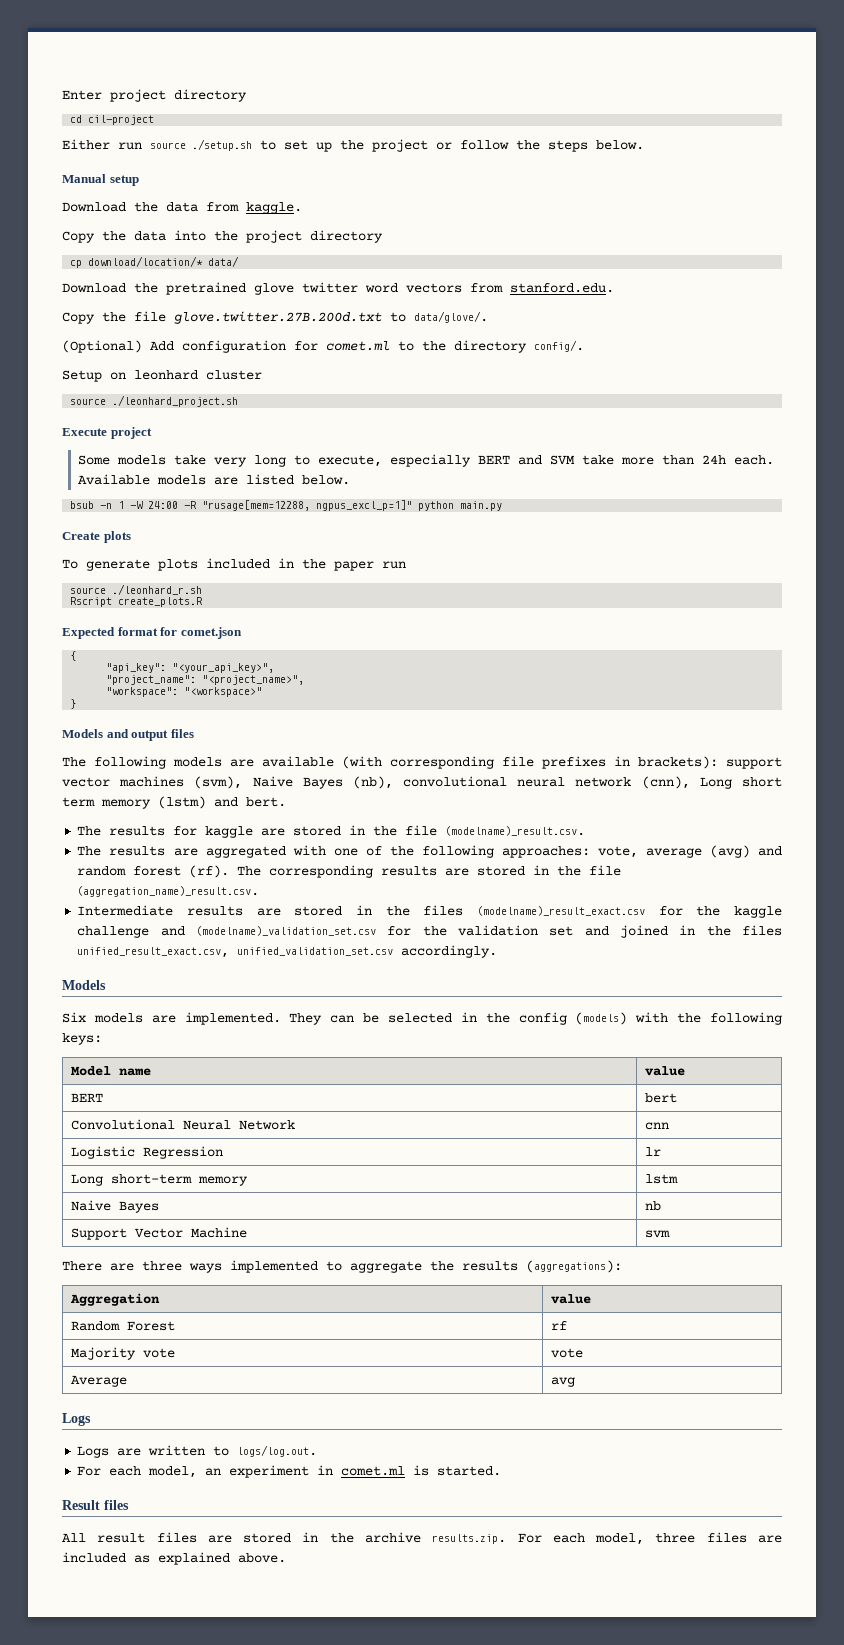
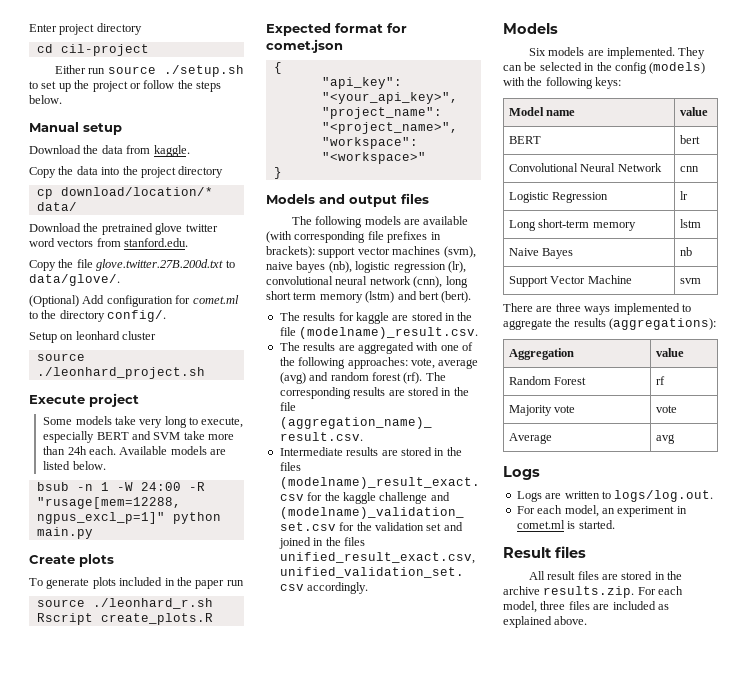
[252,776,393,789] Naive Bayes (nb), -> [266,261,466,273] naive bayes (nb), logistic regression (lr),
[699,777,732,789] Long -> [445,276,468,288] long
[246,797,286,807] bert. -> [418,291,472,303] bert (bert).

